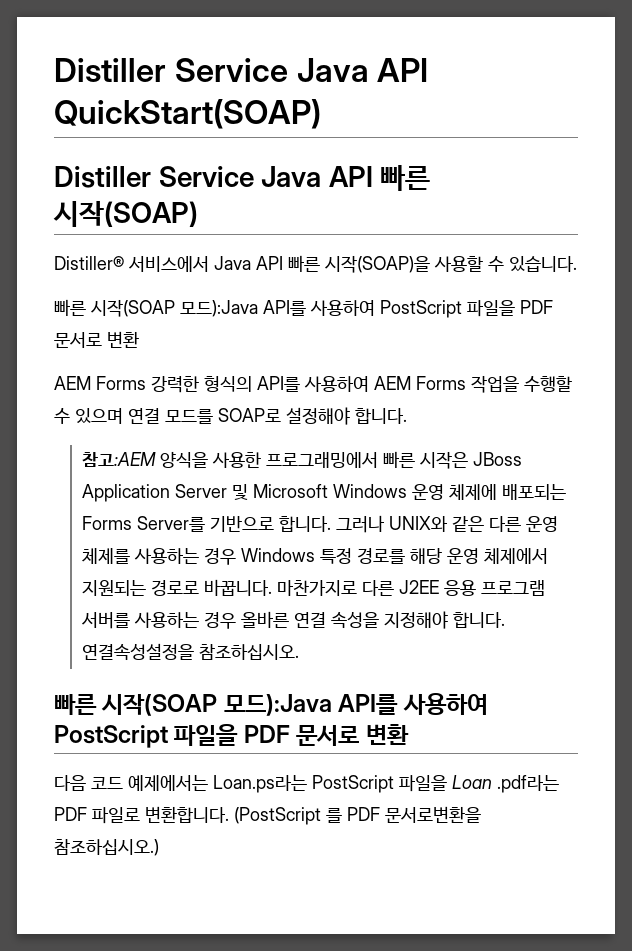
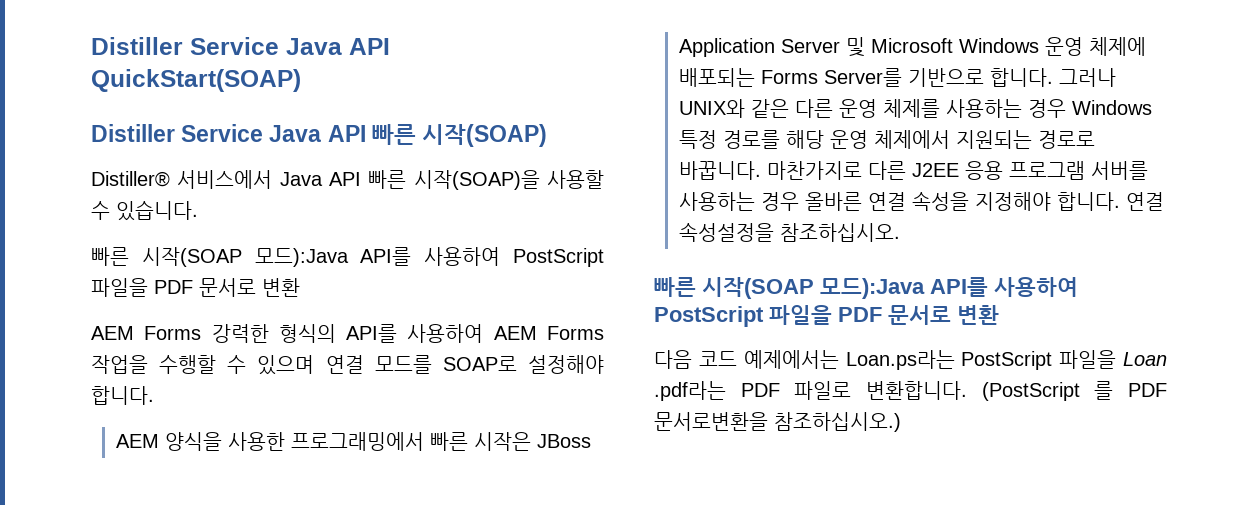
[82,452,157,467] 참고:AEM -> [116,434,160,448] AEM
[82,643,195,661] 연결속성설정을 -> [1126,192,1165,211] [679,222,775,242] 연결 속성설정을

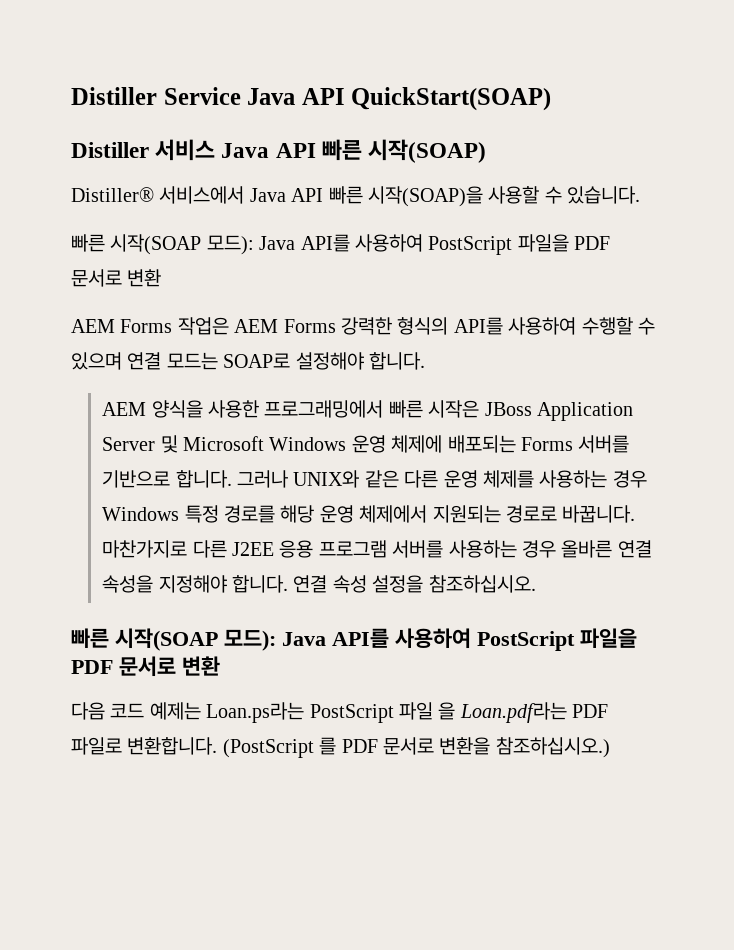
[181,124,264,142] Service -> [155,139,216,161] 서비스
[254,248,349,267] 모드):Java -> [206,235,296,255] 모드): Java
(202, 333) none -> [177,317,336,335] 작업은 AEM Forms
[493,326,604,340] [91,355,148,374] AEM Forms 작업을 -> (577, 326) none
[374,355,432,374] 모드를 -> [166,352,218,370] 모드는
[824,68,903,87] Server를 -> [578,435,630,453] 서버를
[679,222,775,242] 속성설정을 -> [332,575,424,593] 속성 설정을
[820,278,925,299] 모드):Java -> [224,629,326,651] 모드): Java
[743,350,839,369] 예제에서는 -> [149,702,201,720] 예제는
[1059,350,1167,369] [654,381,726,401] 파일을 Loan .pdf라는 -> [399,702,567,723] 파일 을 Loan.pdf라는
[654,412,768,431] 문서로변환을 -> [383,737,491,755] 문서로 변환을

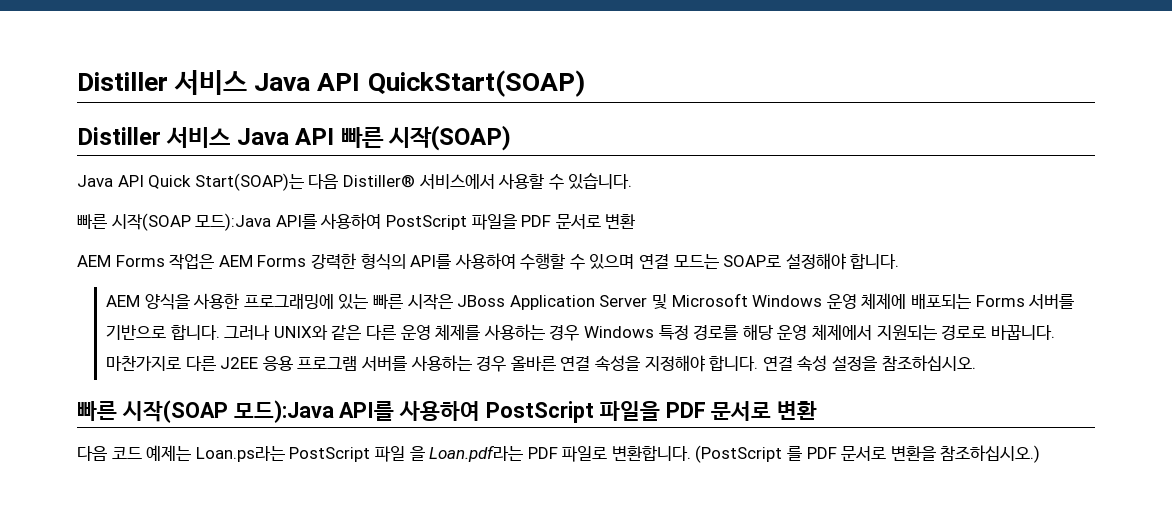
[71,87,241,105] Distiller Service -> [77,70,248,95] Distiller 서비스
[71,186,483,207] Distiller® 서비스에서 Java API 빠른 시작(SOAP)을 -> [77,173,495,191] Java API Quick Start(SOAP)는 다음 Distiller® 서비스에서
[206,235,296,255] 모드): Java -> [195,213,272,231] 모드):Java
[264,400,384,418] 프로그래밍에서 -> [243,294,369,309] 프로그래밍에 있는
[224,629,326,651] 모드): Java -> [233,400,334,423] 모드):Java

